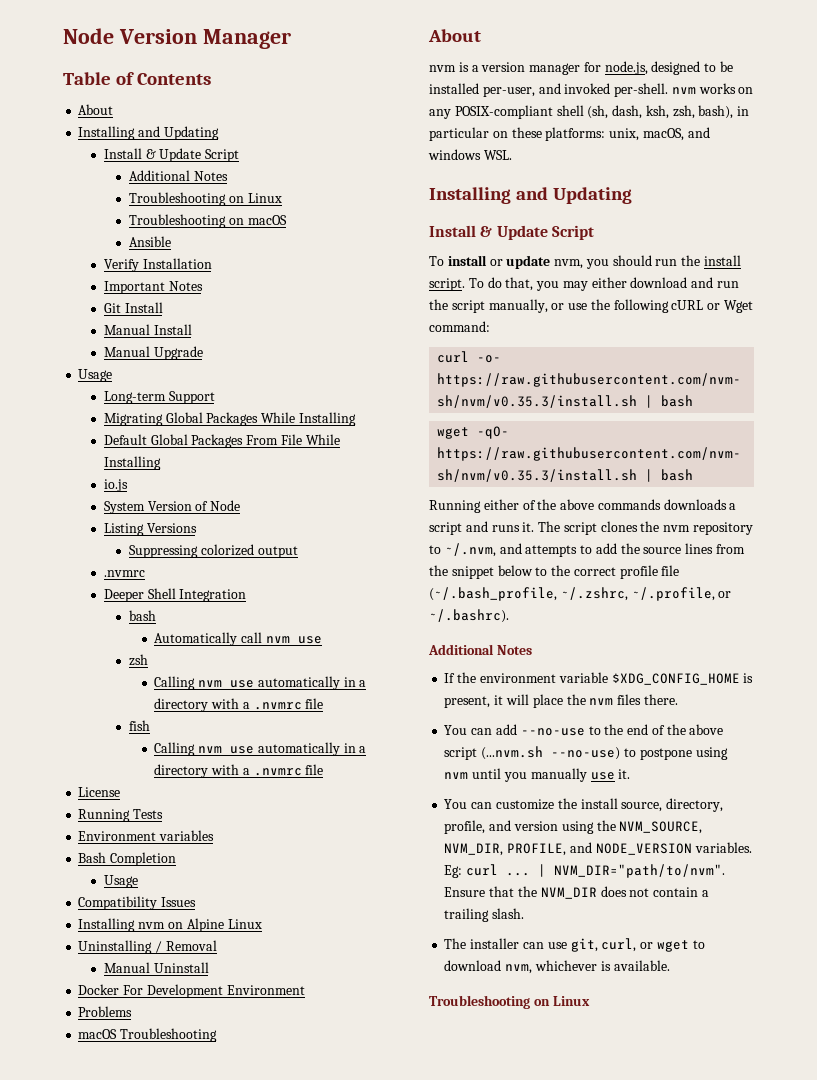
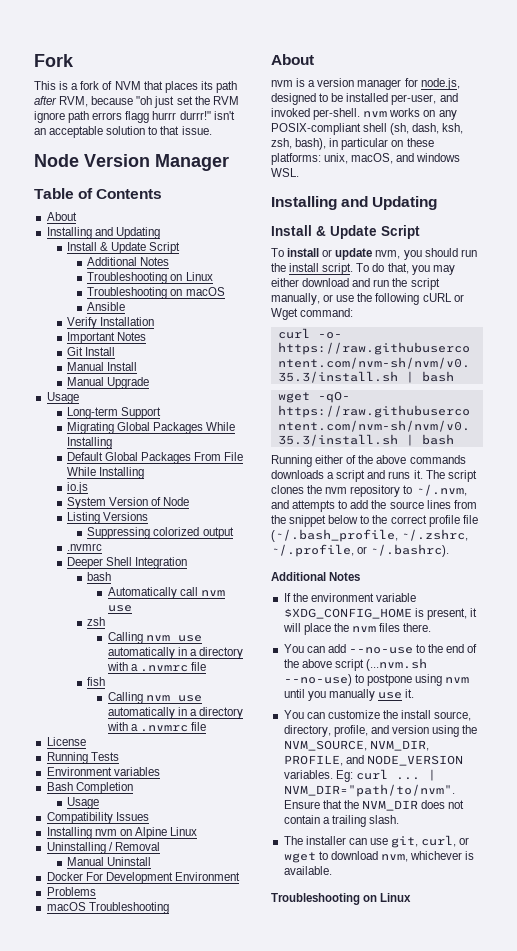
(63, 36) none -> [34,54,74,67] [34,81,237,93] [34,96,239,108] [34,111,235,123] [34,126,212,138] Fork // This is a fork of NVM that places its path after RVM, because "oh just set the RVM ignore path errors flagg hurrr durrr!" isn't an acceptable solution to that issue. //

